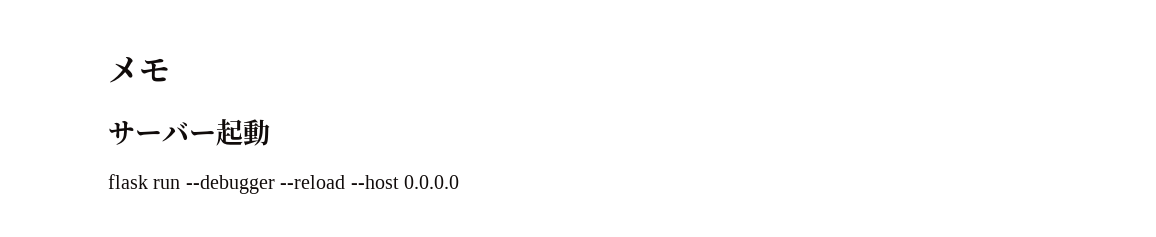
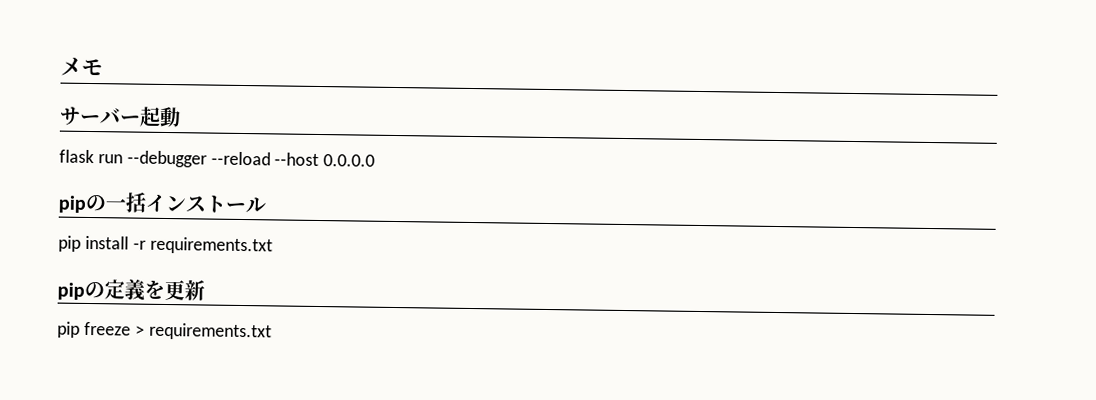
(459, 182) none -> [58,192,267,213] [58,235,273,255] [57,278,205,301] [57,321,272,341] // pipの一括インストール // pip install -r requirements.txt // pipの定義を更新 // pip freeze > requirements.txt

